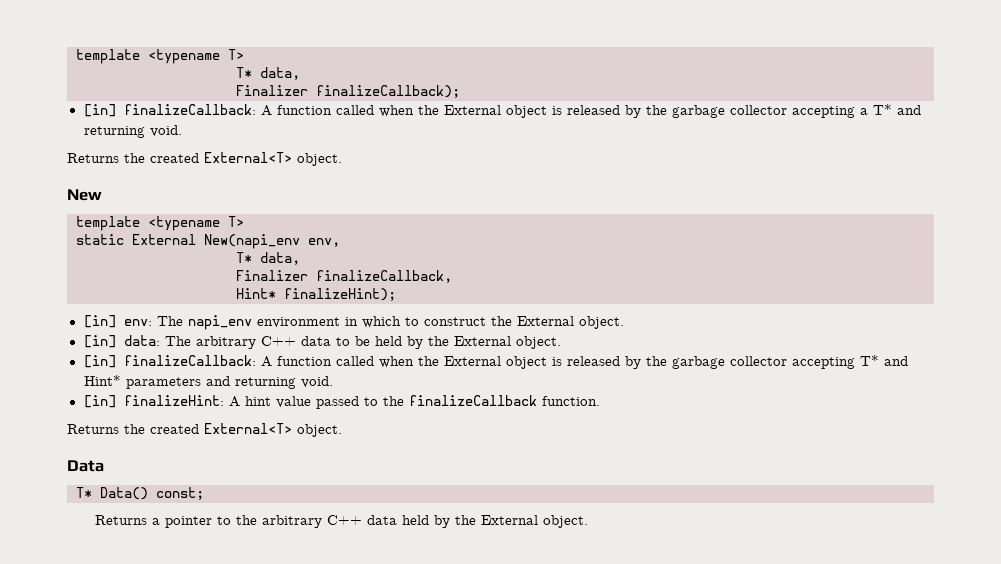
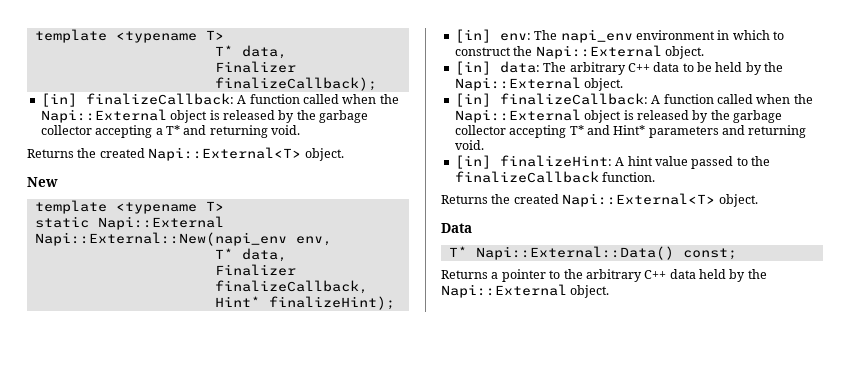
[443,105,501,115] External -> [40,109,167,123] Napi::External
[204,152,292,163] External<T> -> [148,147,302,161] Napi::External<T>
[132,234,300,249] External New(napi_env -> [97,216,224,230] [34,232,287,246] Napi::External Napi::External::New(napi_env
[516,316,574,326] External -> [535,45,662,59] Napi::External
[453,336,511,346] External -> [454,77,581,91] Napi::External
[443,356,501,366] External -> [454,109,581,123] Napi::External
[204,423,292,434] External<T> -> [562,193,716,207] Napi::External<T>
[100,487,148,500] Data() -> [475,246,674,260] Napi::External::Data()
[480,515,538,525] External -> [441,284,567,298] Napi::External

